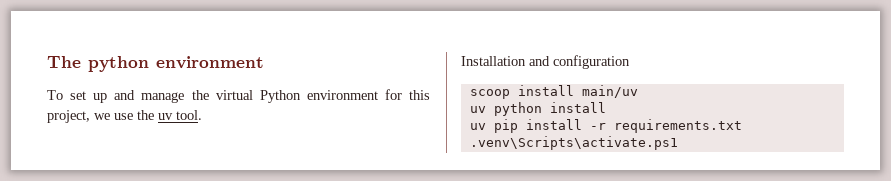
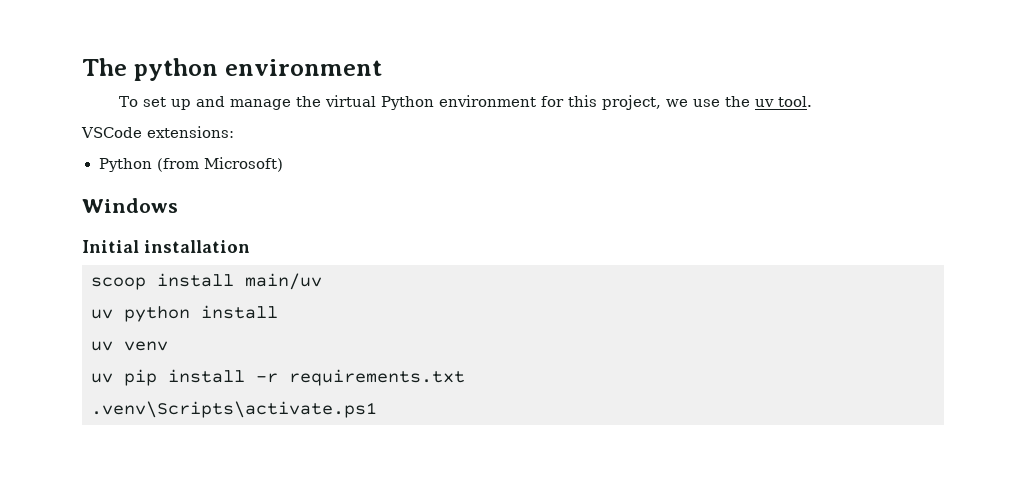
[461,55,630,69] Installation and configuration -> [81,126,234,138] [98,157,283,172] [82,198,178,213] [82,240,250,253] VSCode extensions: // Python (from Microsoft) // Windows // Initial installation
(606, 107) none -> [91,341,168,351] // uv venv

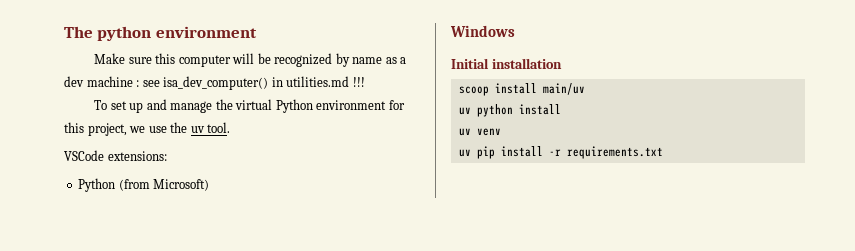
(382, 67) none -> [94,53,407,67] [64,76,365,90] // Make sure this computer will be recognized by name as a dev machine : see isa_dev_computer() in utilities.md !!!
[91,401,377,418] // .venv\Scripts\activate.ps1 -> (663, 152) none

